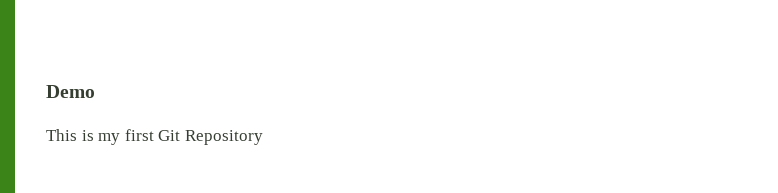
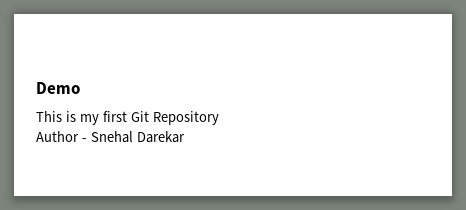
(263, 137) none -> [36,131,185,143] // Author - Snehal Darekar

